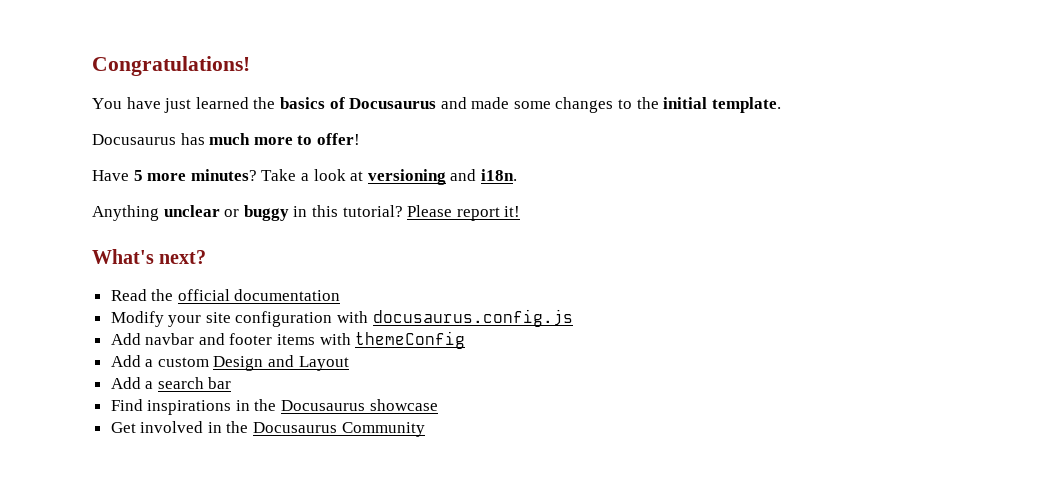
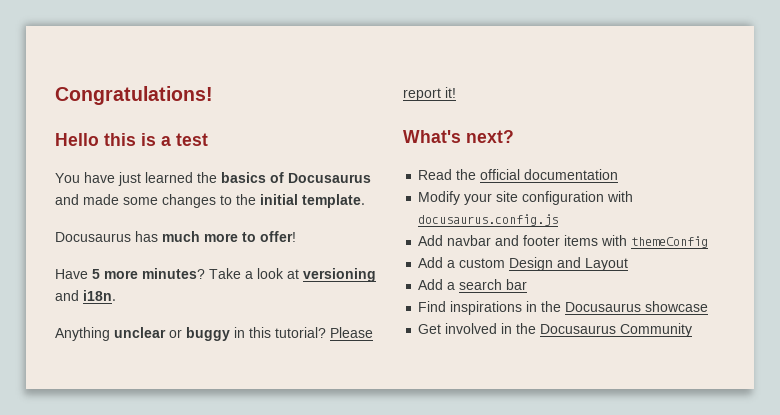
(250, 66) none -> [55,133,208,146] // Hello this is a test

